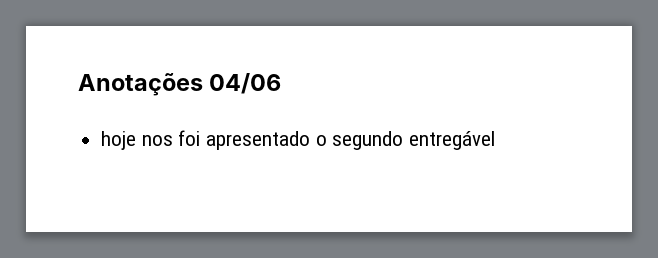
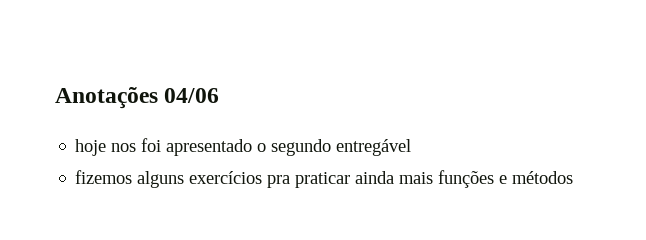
(496, 140) none -> [75,170,574,188] // fizemos alguns exercícios pra praticar ainda mais funções e métodos

